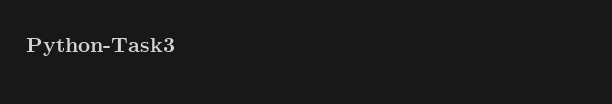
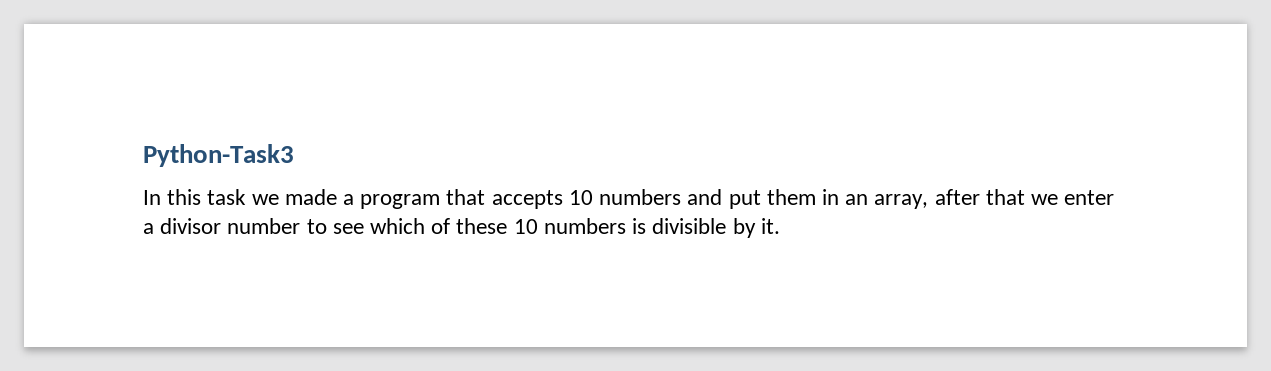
(175, 47) none -> [143,189,1115,209] [143,218,780,238] // In this task we made a program that accepts 10 numbers and put them in an array, after that we enter a divisor number to see which of these 10 numbers is divisible by it.

